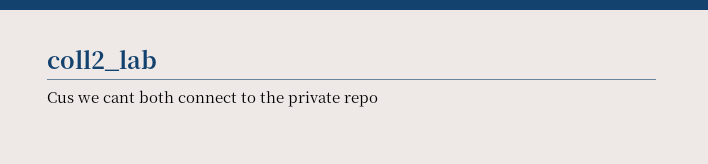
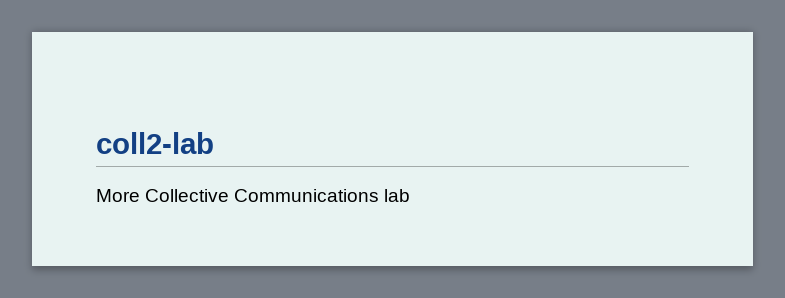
[47,49,157,71] [47,90,379,107] coll2_lab // Cus we cant both connect to the private repo -> [96,132,214,154] [96,189,411,202] coll2-lab // More Collective Communications lab

